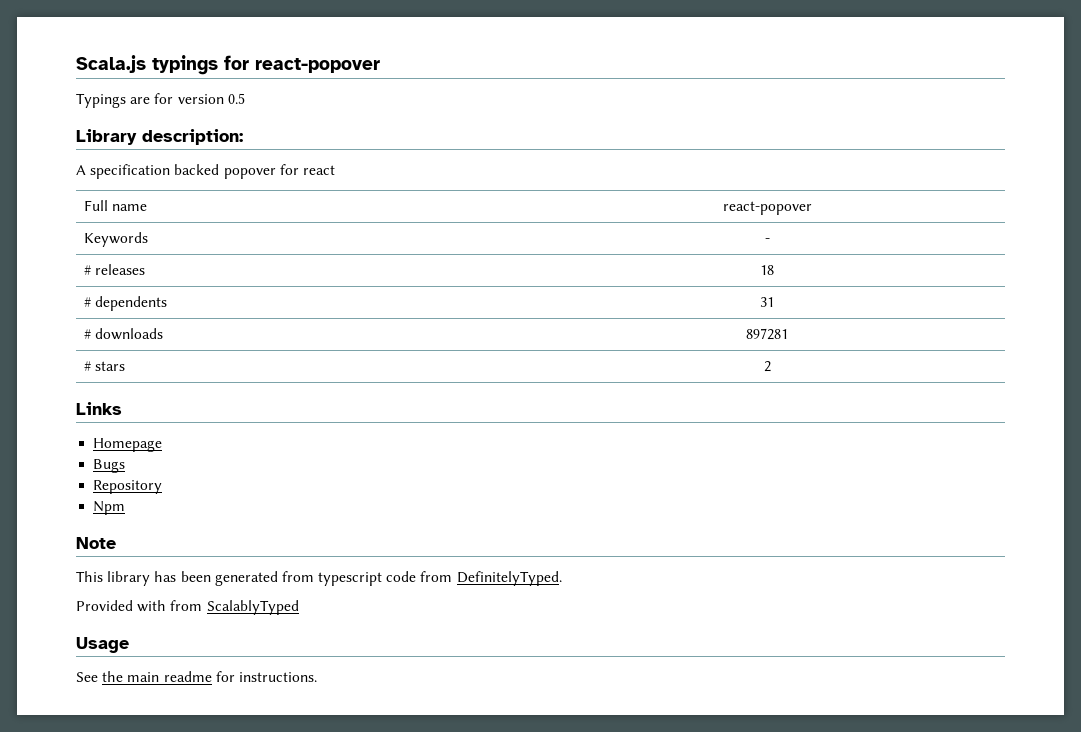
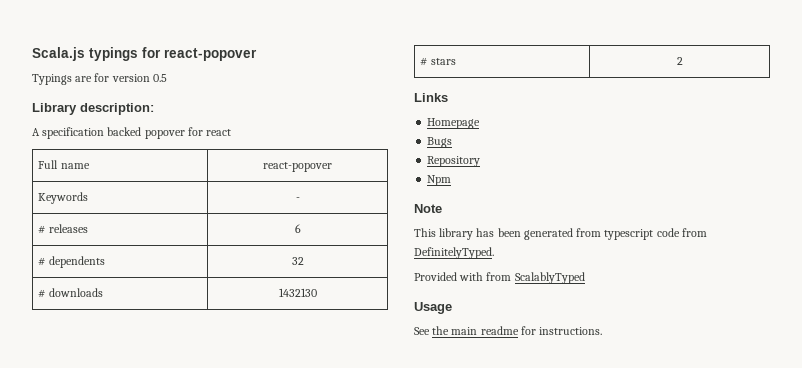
[759,265,774,275] 18 -> [294,224,301,233] 6
[759,297,774,307] 31 -> [291,257,304,265] 32
[745,328,788,340] 897281 -> [278,288,317,297] 1432130

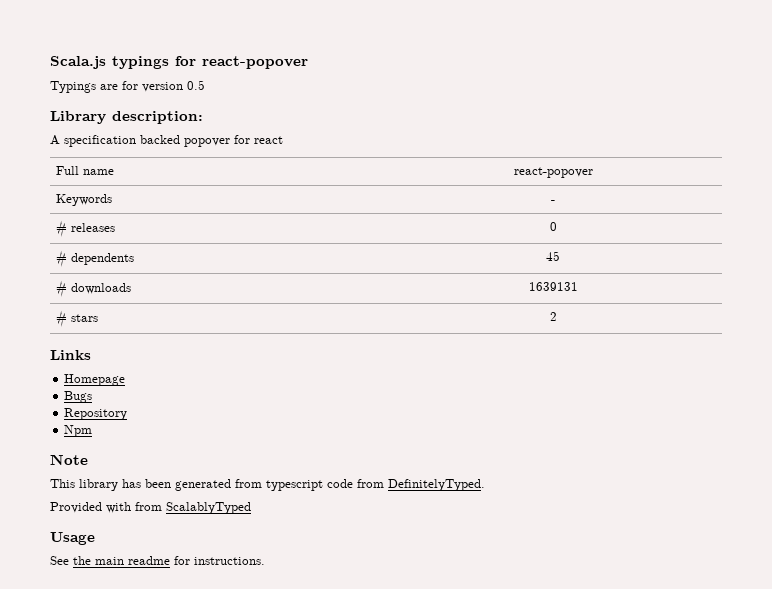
[294,224,301,233] 6 -> [549,222,557,231] 0
[291,257,304,265] 32 -> [546,251,560,261] 45
[278,288,317,297] 1432130 -> [528,282,578,291] 1639131

